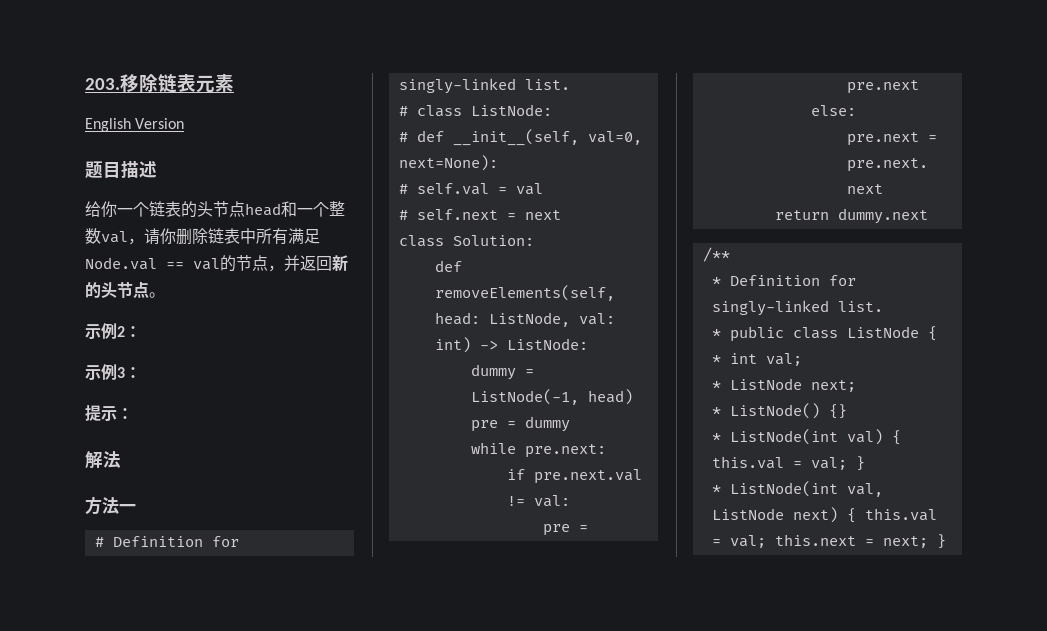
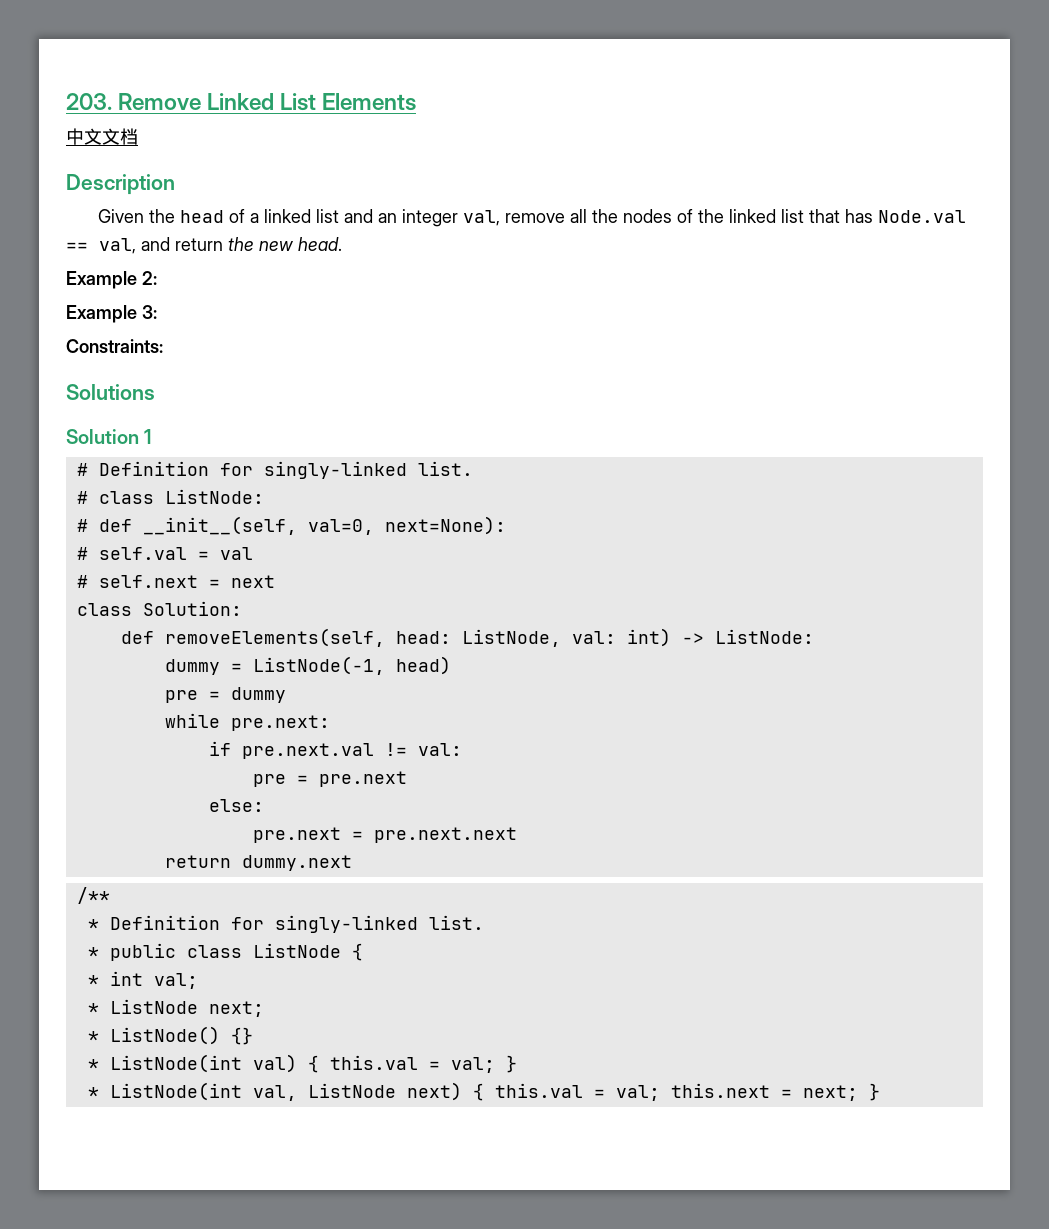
[120,74,234,93] [85,118,185,132] [85,161,157,178] [85,201,345,218] [85,228,320,245] [85,255,348,272] [85,281,165,298] [85,323,141,339] [85,364,141,380] [85,405,133,421] [85,451,121,469] [85,496,136,515] 移除链表元素 // English Version // 题目描述 // 给你一个链表的头节点head和一个整数val，请你删除链表中所有满足Node.val == val的节点，并返回新的头节点。 // 示例2： // 示例3： // 提示： // 解法 // 方法一 -> [118,93,417,111] [66,128,138,145] [66,174,175,195] [98,209,967,227] [66,237,342,254] [66,271,157,289] [66,305,157,323] [66,339,163,353] [66,384,155,400] [66,429,152,444] Remove Linked List Elements // 中文文档 // Description // Given the head of a linked list and an integer val, remove all the nodes of the linked list that has Node.val == val, and return the new head. // Example 2: // Example 3: // Constraints: // Solutions // Solution 1

